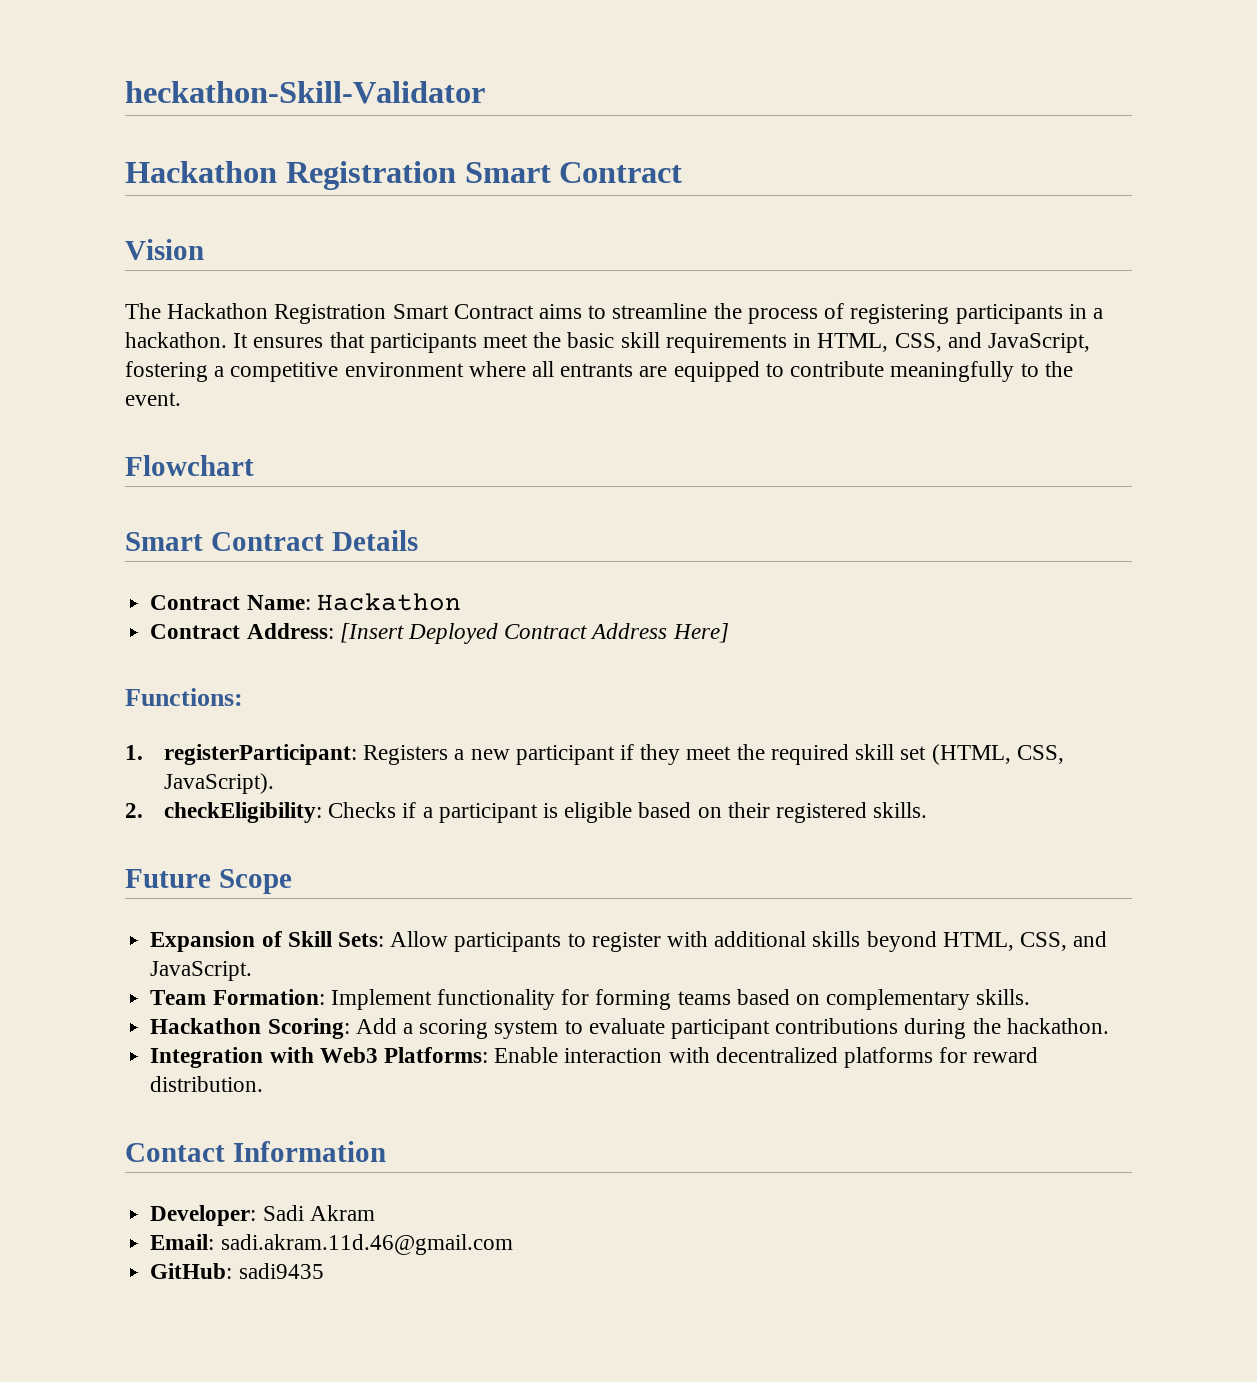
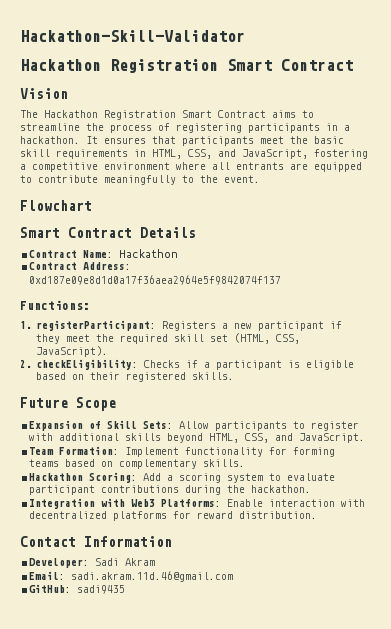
[125,81,485,104] heckathon-Skill-Validator -> [20,30,245,42] Hackathon-Skill-Validator
[339,623,729,644] [Insert Deployed Contract Address Here] -> [29,275,282,285] 0xd187e09e8d1d0a17f36aea2964e5f9842074f137

